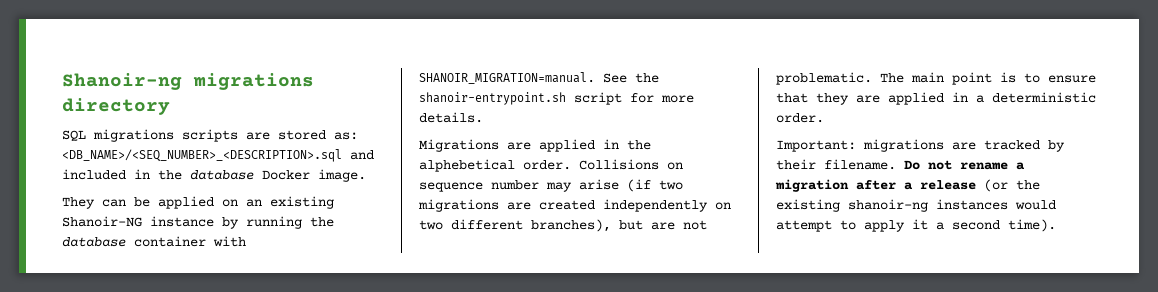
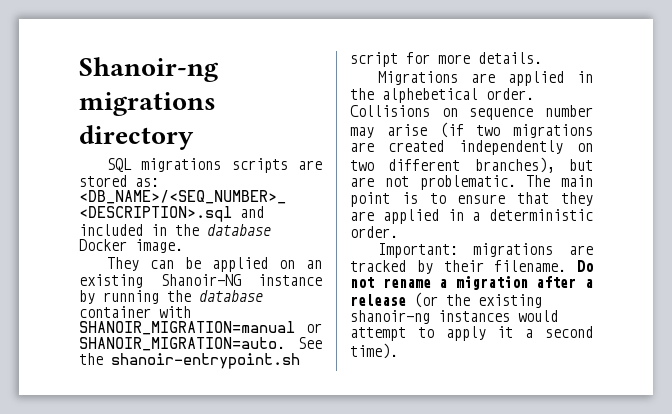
[419,72,595,84] SHANOIR_MIGRATION=manual. -> [79,321,322,335] [79,337,285,351] SHANOIR_MIGRATION=manual or SHANOIR_MIGRATION=auto.

